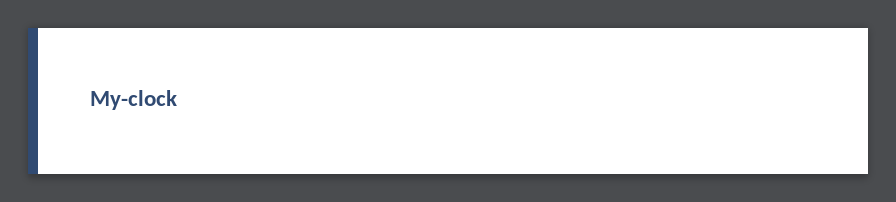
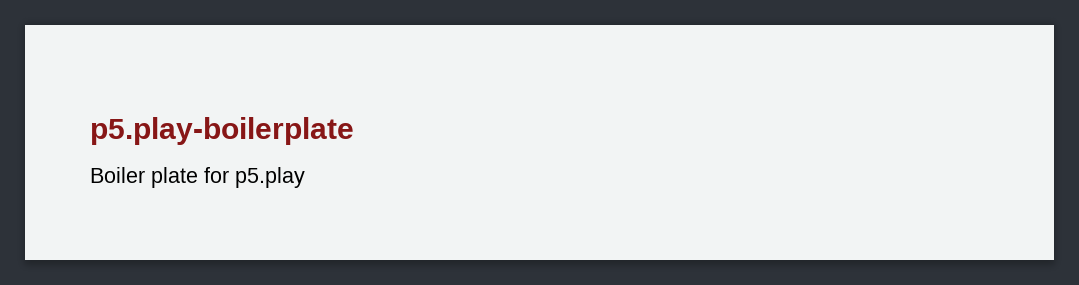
[90,90,177,110] My-clock -> [90,117,354,145] [90,167,305,188] p5.play-boilerplate // Boiler plate for p5.play

